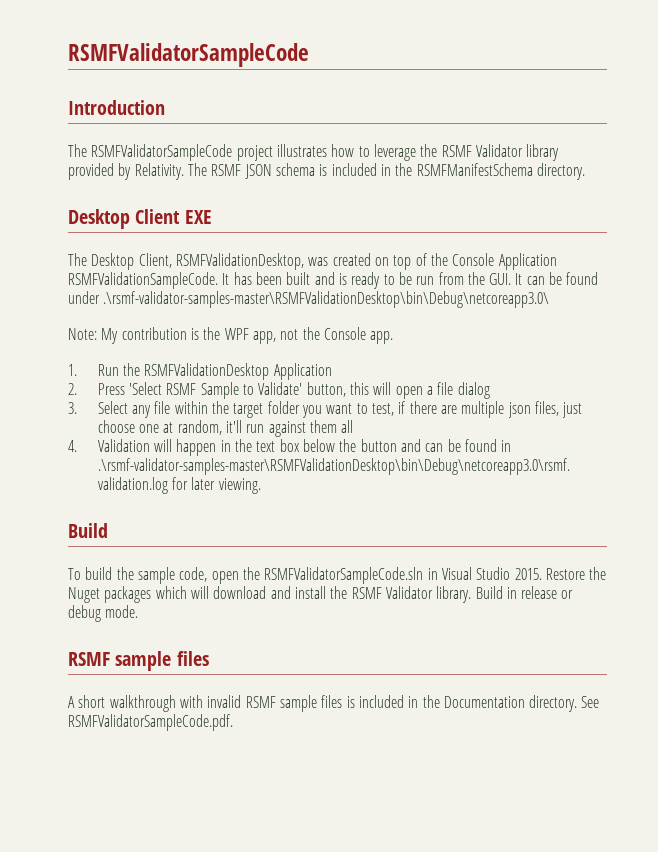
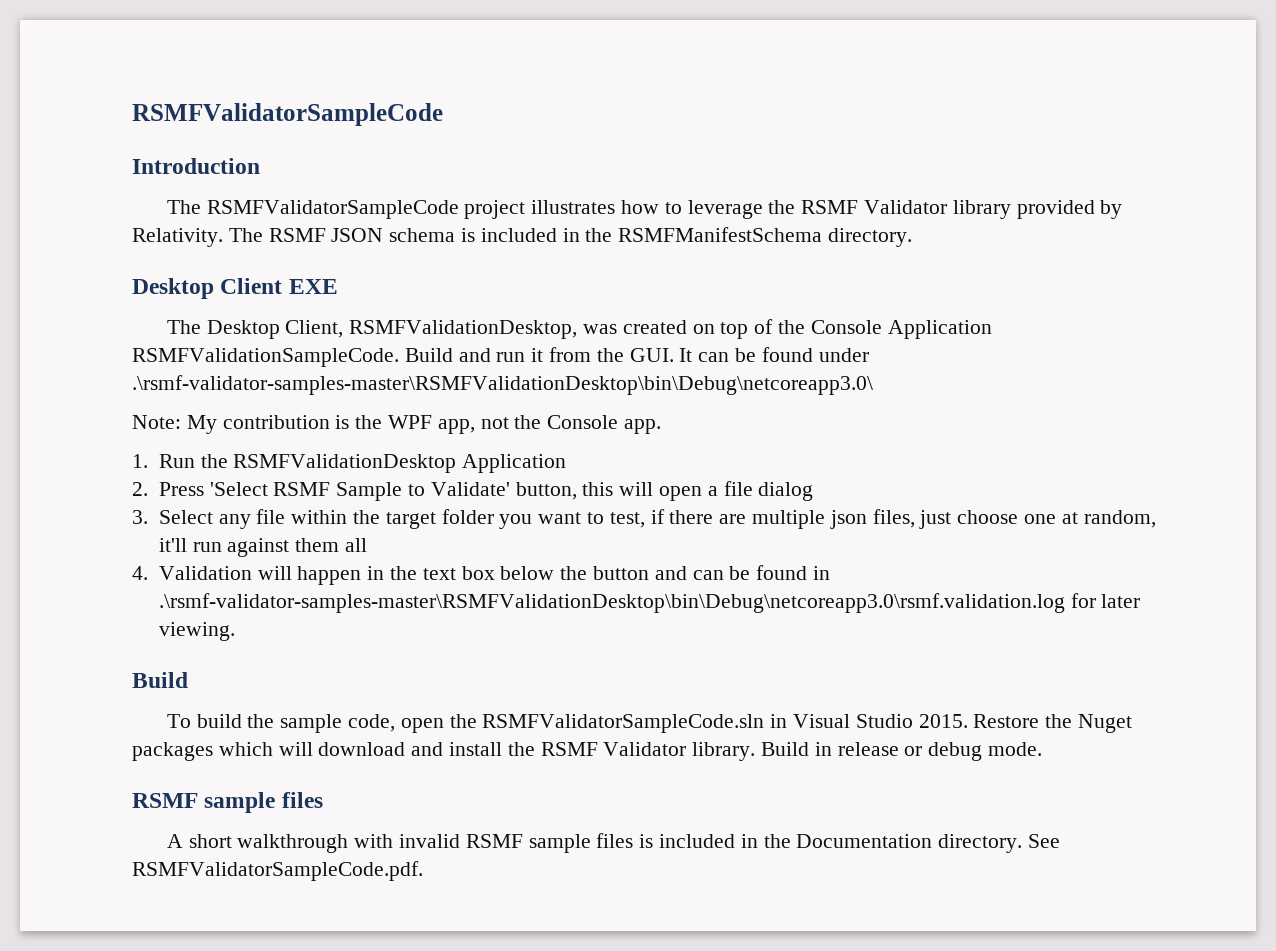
[222,272,435,289] It has been built and is ready to be run -> [404,348,544,362] Build and run it

